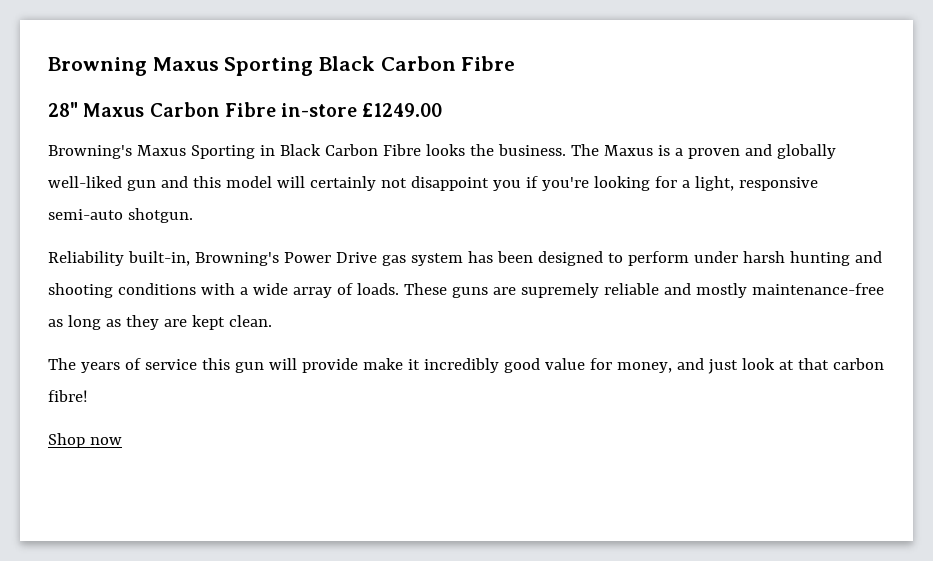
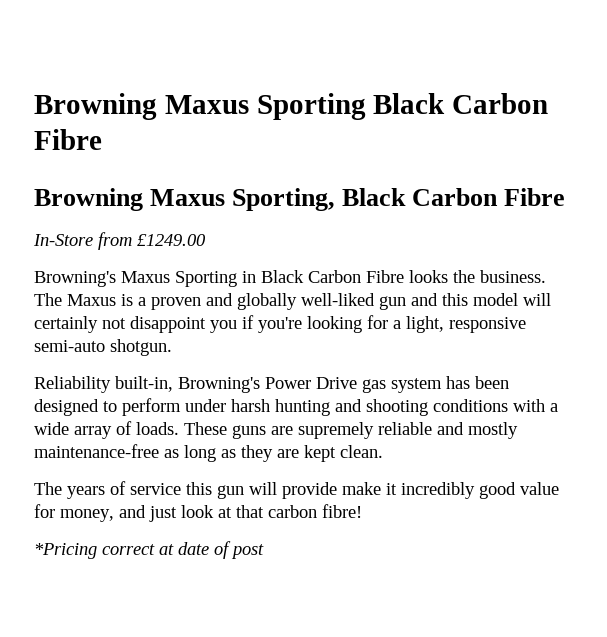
[48,102,358,117] 28" Maxus Carbon Fibre in-store -> [34,188,566,211] [33,232,132,250] Browning Maxus Sporting, Black Carbon Fibre // In-Store from
[48,433,122,448] Shop now -> [34,541,264,559] *Pricing correct at date of post

